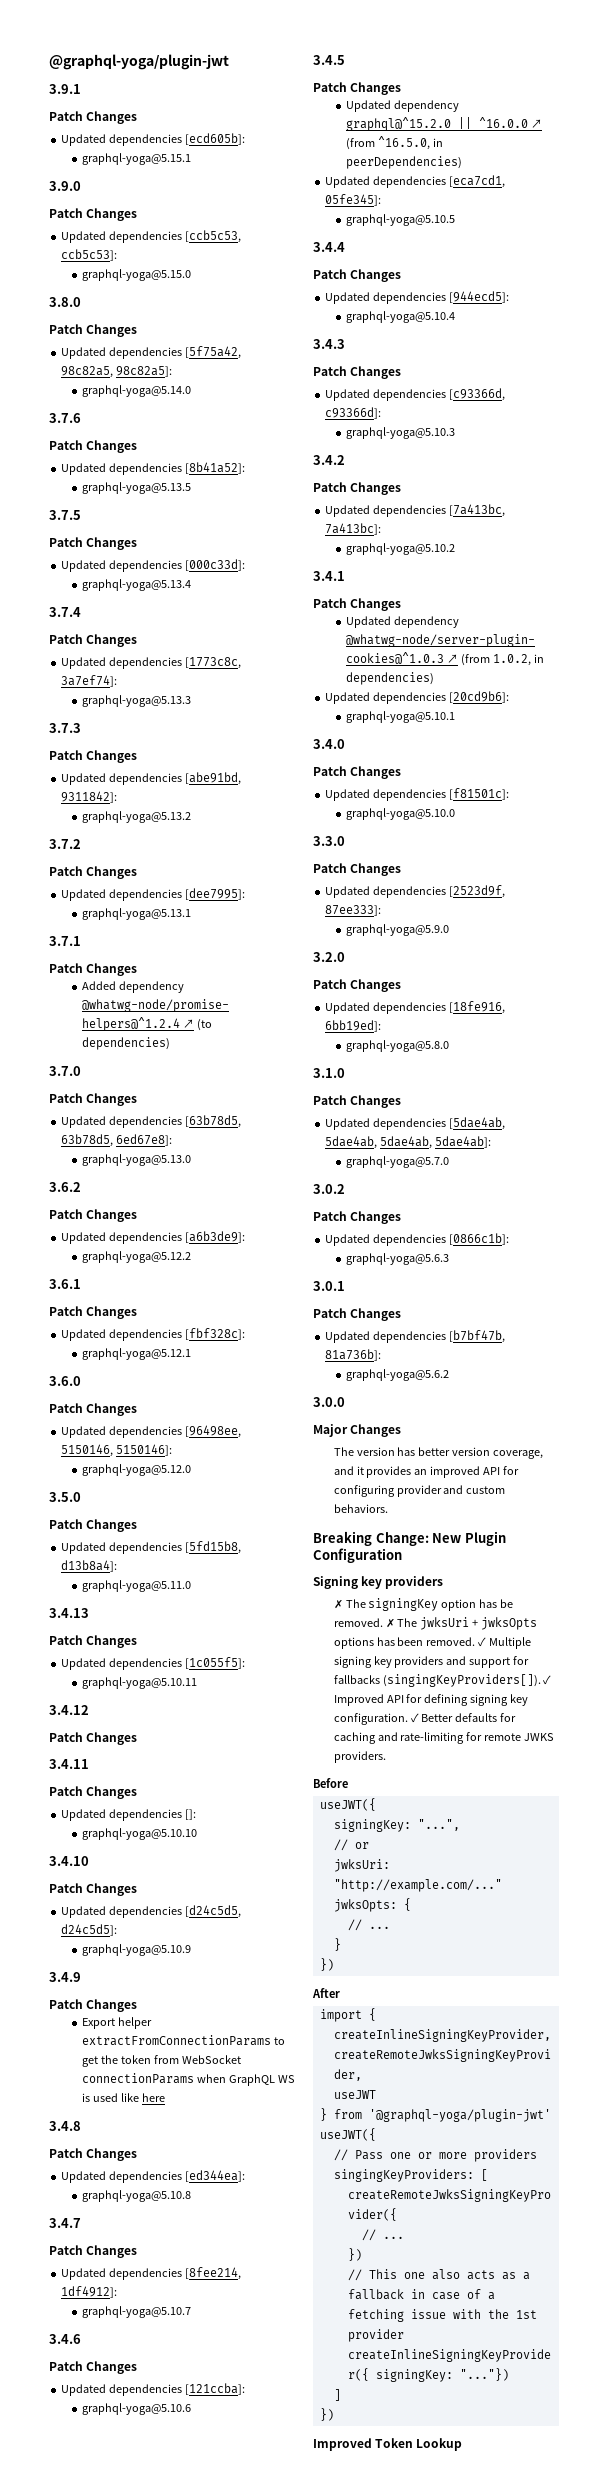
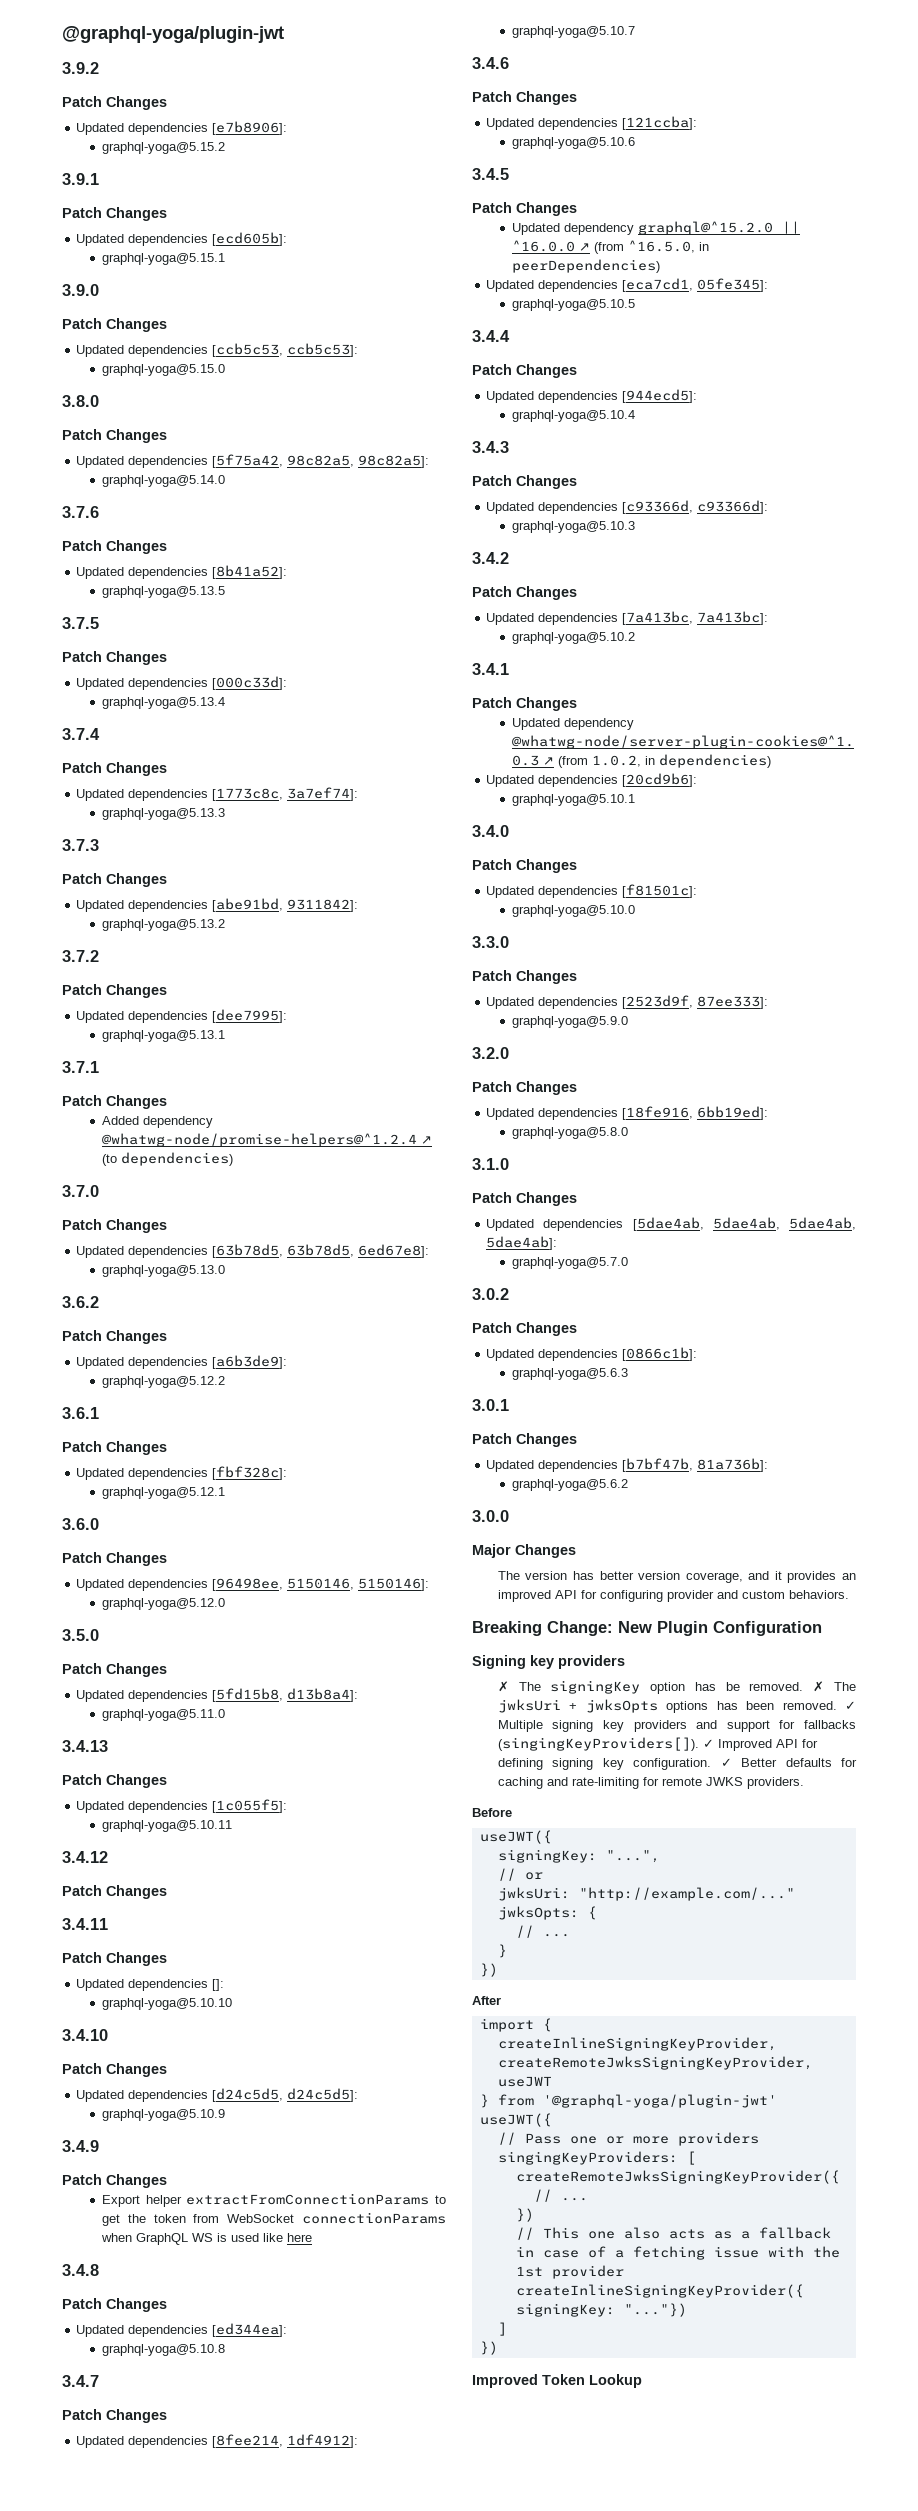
(229, 62) none -> [62,62,99,74] [62,96,167,110] [76,121,288,135] [102,142,226,154] // 3.9.2 // Patch Changes // Updated dependencies [e7b8906]: // graphql-yoga@5.15.2

